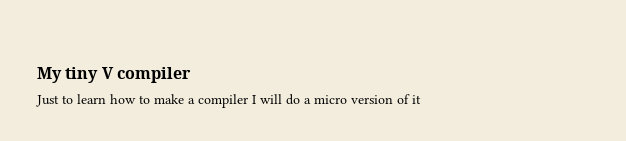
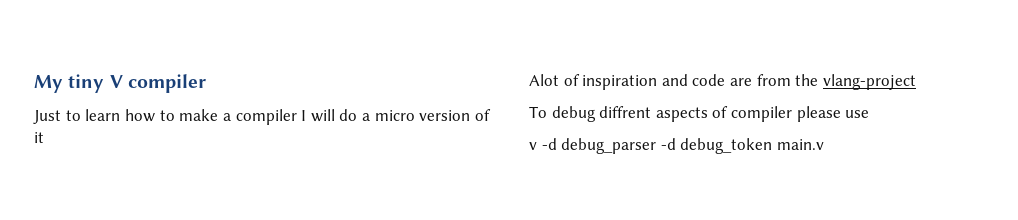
(421, 99) none -> [529,74,916,90] [529,106,870,122] [529,138,824,154] // Alot of inspiration and code are from the vlang-project // To debug diffrent aspects of compiler please use // v -d debug_parser -d debug_token main.v

